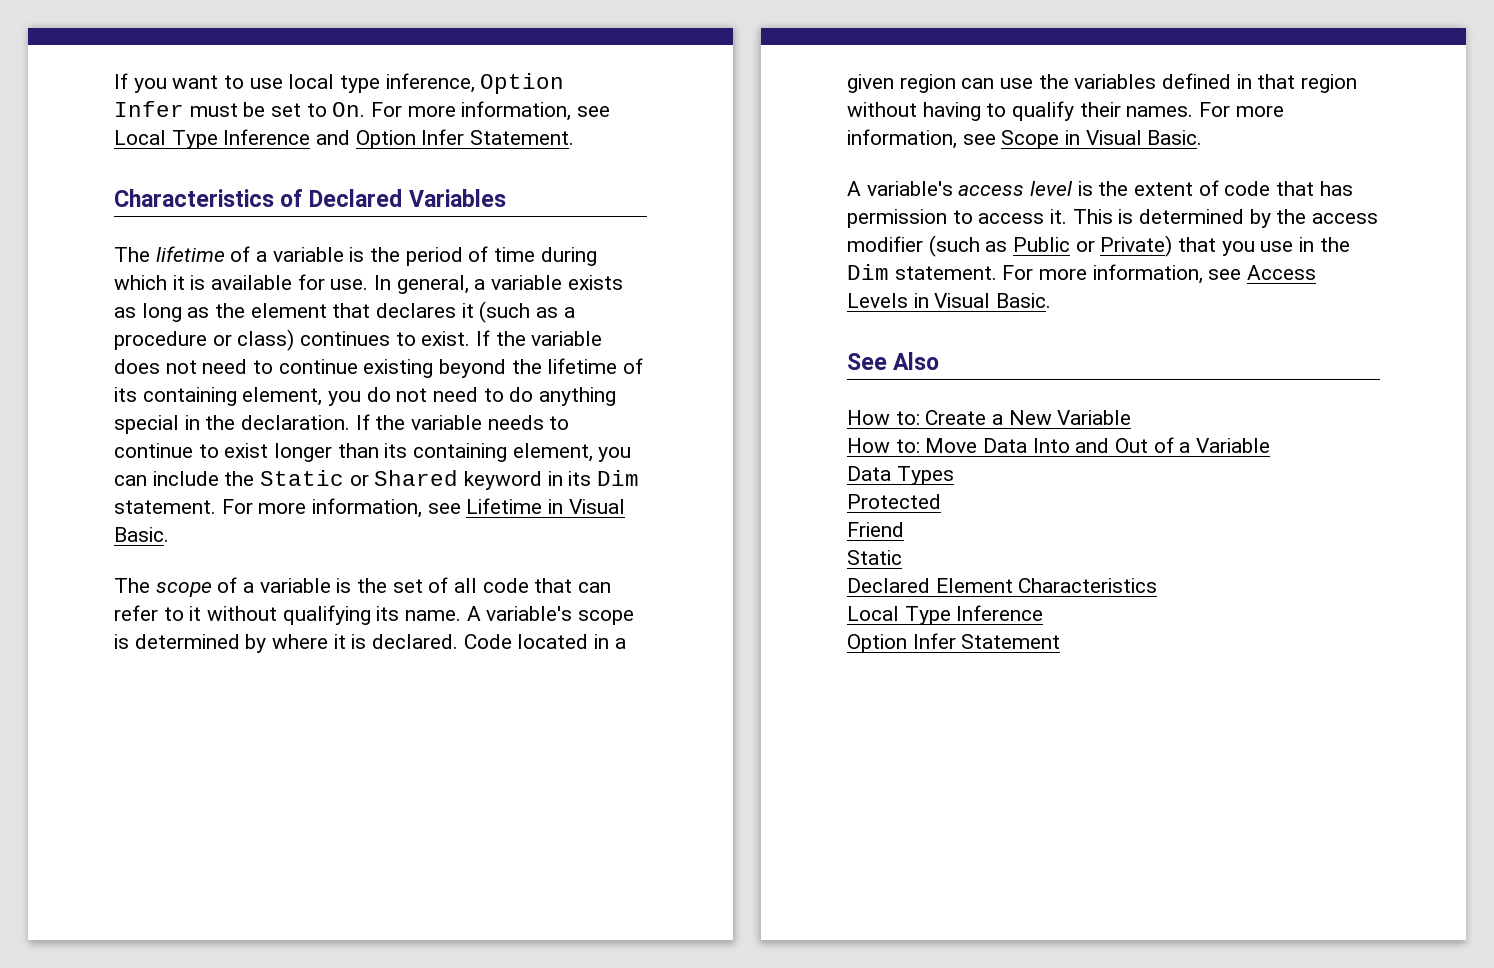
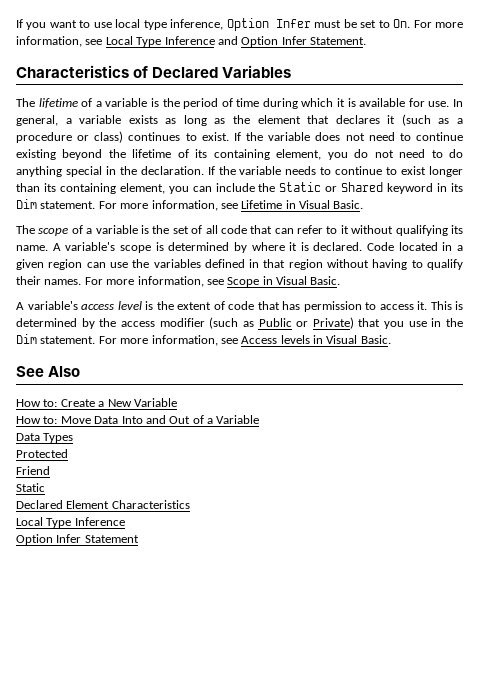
[847,293,908,308] Levels -> [280,335,310,344] levels

